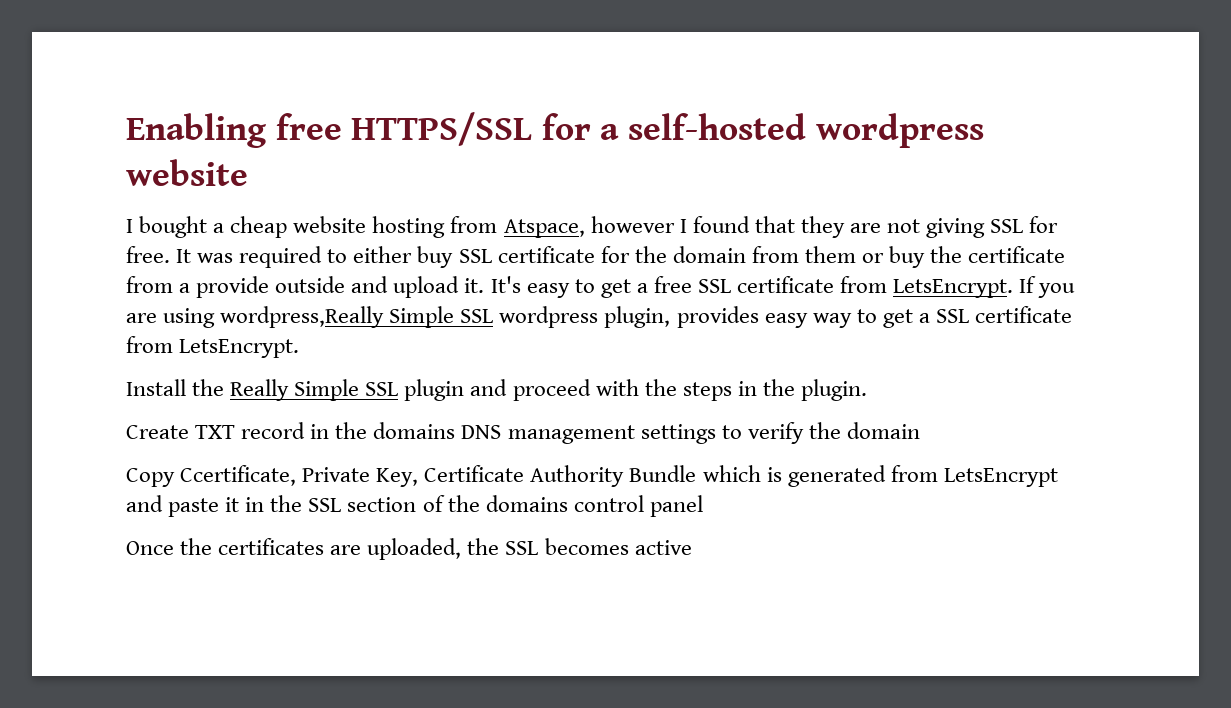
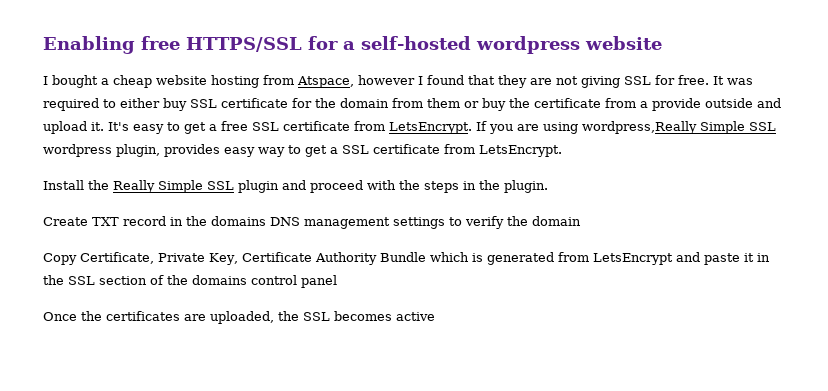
[180,465,297,486] Ccertificate, -> [80,252,154,264] Certificate,

